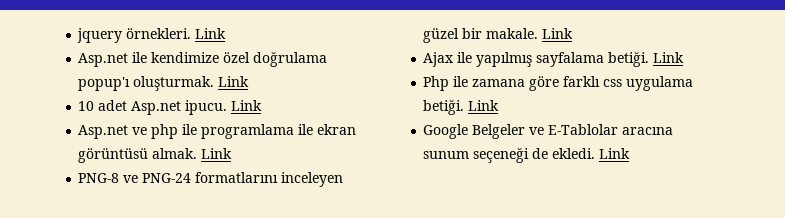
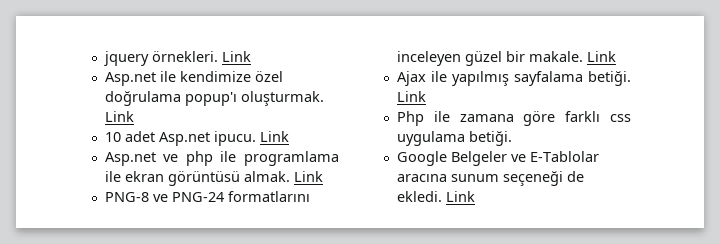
[468,100,500,111] Link -> (512, 138) none

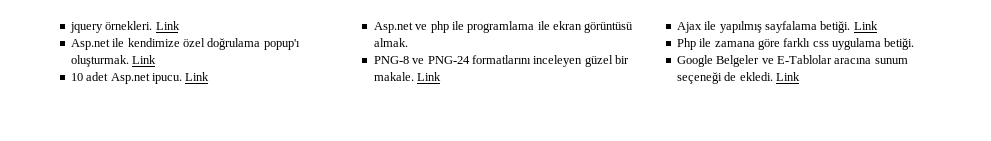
[293,171,323,182] Link -> (408, 42) none

